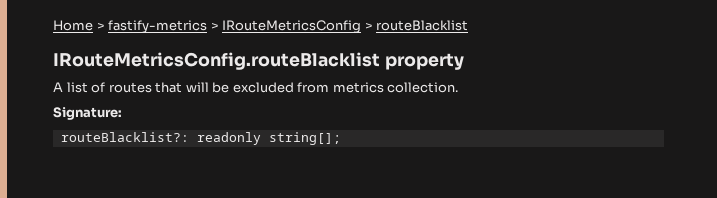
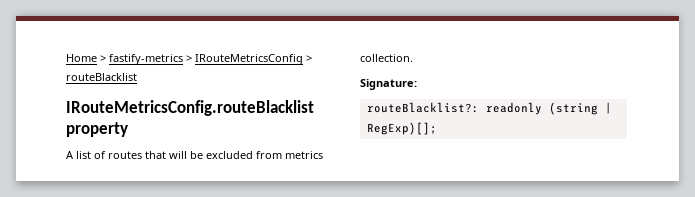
[268,132,341,145] string[]; -> [548,102,612,115] [366,122,437,135] (string | RegExp)[];

